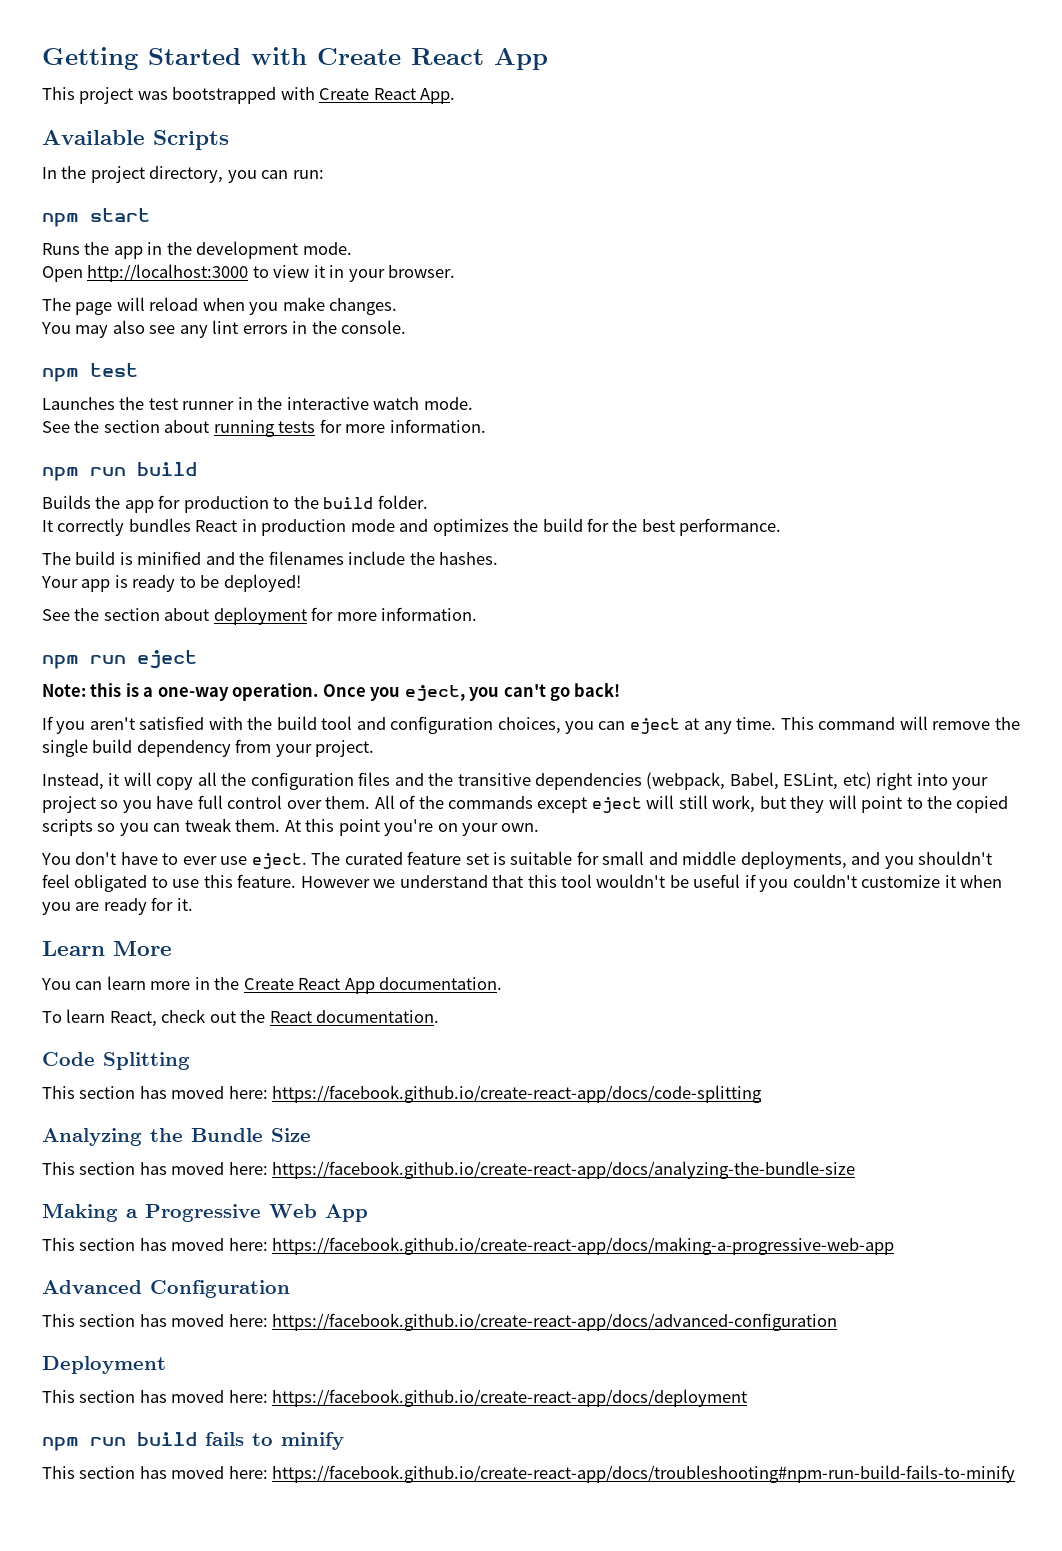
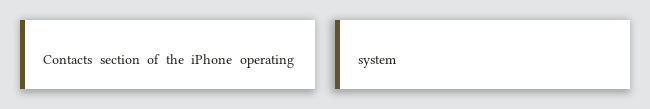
[42,47,548,70] [42,87,456,104] [42,130,229,150] [42,166,324,183] [42,208,150,227] [42,241,352,259] [42,264,456,282] [42,297,398,315] [41,320,407,338] [42,363,138,382] [42,397,473,410] [42,419,486,437] [42,462,197,481] [42,495,428,513] [42,518,782,536] [42,551,499,565] [41,574,301,592] [42,607,478,625] [42,650,197,669] [42,683,621,701] [42,716,1020,734] [42,739,375,757] [42,772,989,790] [42,795,1009,813] [42,818,540,836] [41,851,993,869] [42,874,1003,892] [42,897,193,915] [42,941,172,956] [41,976,503,994] [42,1009,440,1027] [42,1052,190,1070] [42,1085,763,1103] [42,1128,311,1146] [42,1161,856,1179] [42,1203,368,1222] [42,1237,895,1255] [42,1280,290,1298] [42,1313,838,1331] [42,1356,166,1374] [42,1389,748,1407] [42,1432,344,1451] [42,1465,1016,1483] Getting Started with Create React App // This project was bootstrapped with Create React App. // Available Scripts // In the project directory, you can run: // npm start // Runs the app in the development mode. // Open http://localhost:3000 to view it in your browser. // The page will reload when you make changes. // You may also see any lint errors in the console. // npm test // Launches the test runner in the interactive watch mode. // See the section about running tests for more information. // npm run build // Builds the app for production to the build folder. // It correctly bundles React in production mode and optimizes the build for the best performance. // The build is minified and the filenames include the hashes. // Your app is ready to be deployed! // See the section about deployment for more information. // npm run eject // Note: this is a one-way operation. Once you eject, you can't go back! // If you aren't satisfied with the build tool and configuration choices, you can eject at any time. This command will remove the single build dependency from your project. // Instead, it will copy all the configuration files and the transitive dependencies (webpack, Babel, ESLint, etc) right into your project so you have full control over them. All of the commands except eject will still work, but they will point to the copied scripts so you can tweak them. At this point you're on your own. // You don't have to ever use eject. The curated feature set is suitable for small and middle deployments, and you shouldn't feel obligated to use this feature. However we understand that this tool wouldn't be useful if you couldn't customize it when you are ready for it. // Learn More // You can learn more in the Create React App documentation. // To learn React, check out the React documentation. // Code Splitting // This section has moved here: https://facebook.github.io/create-react-app/docs/code-splitting // Analyzing the Bundle Size // This section has moved here: https://facebook.github.io/create-react-app/docs/analyzing-the-bundle-size // Making a Progressive Web App // This section has moved here: https://facebook.github.io/create-react-app/docs/making-a-progressive-web-app // Advanced Configuration // This section has moved here: https://facebook.github.io/create-react-app/docs/advanced-configuration // Deployment // This section has moved here: https://facebook.github.io/create-react-app/docs/deployment // npm run build fails to minify // This section has moved here: https://facebook.github.io/create-react-app/docs/troubleshooting#npm-run-build-fails-to-minify -> [43,54,396,68] Contacts section of the iPhone operating system

